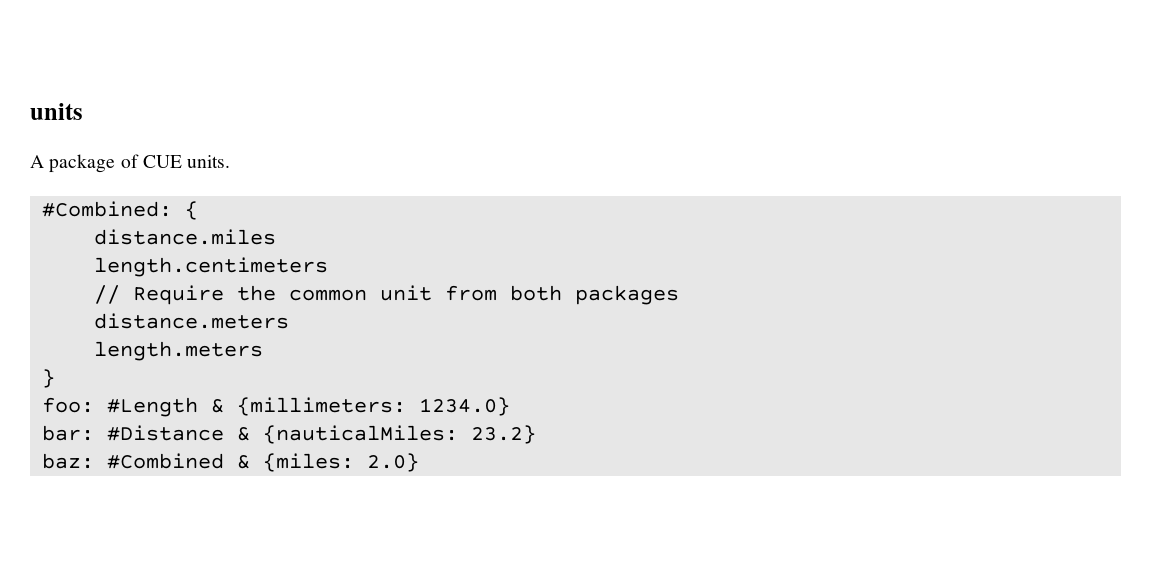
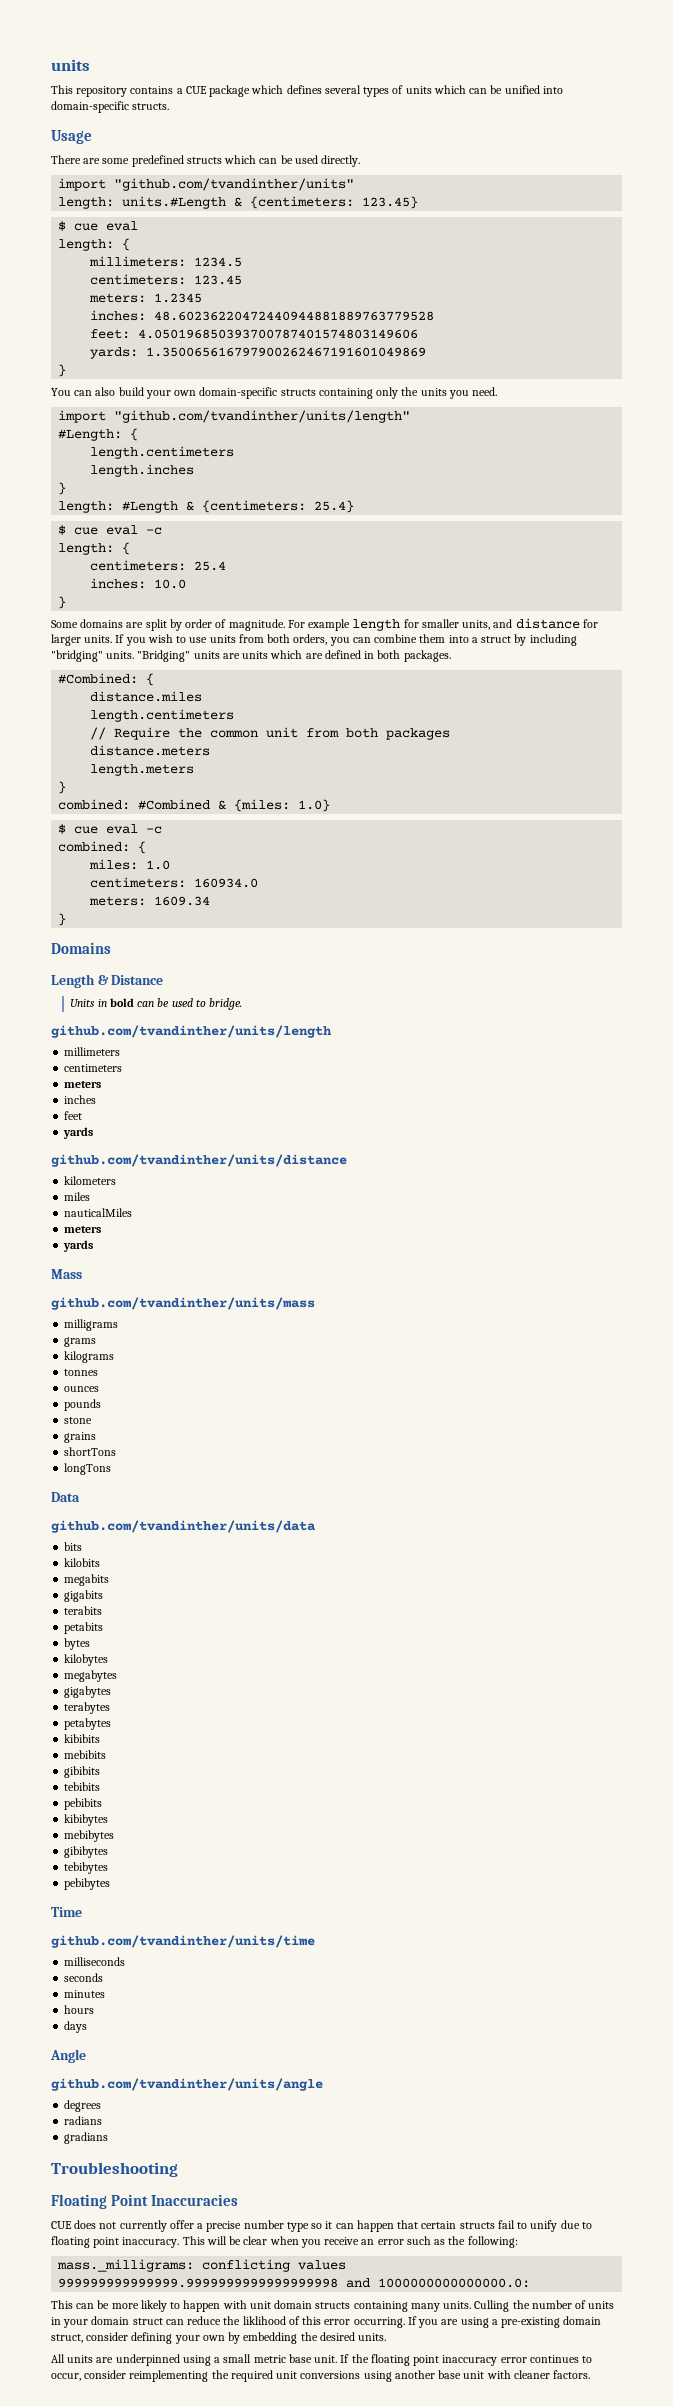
[30,154,231,173] A package of CUE units. -> [51,85,563,97] [51,101,170,113] [51,130,92,144] [51,155,361,167] [58,178,355,191] [58,196,419,209] [58,221,139,231] [58,238,131,251] [89,256,243,267] [90,274,243,285] [89,293,203,303] [90,310,435,321] [90,329,419,339] [90,347,427,359] [58,364,67,377] [51,387,498,399] [58,410,411,423] [58,428,139,441] [90,446,235,459] [90,464,195,477] [58,482,67,495] [58,500,355,513] [58,525,163,535] [58,542,131,555] [90,560,227,571] [90,578,187,589] [58,596,67,609] [51,618,598,631] [51,634,577,646] [51,650,451,662] This repository contains a CUE package which defines several types of units which can be unified into domain-specific structs. // Usage // There are some predefined structs which can be used directly. // import "github.com/tvandinther/units" // length: units.#Length & {centimeters: 123.45} // $ cue eval // length: { // millimeters: 1234.5 // centimeters: 123.45 // meters: 1.2345 // inches: 48.60236220472440944881889763779528 // feet: 4.050196850393700787401574803149606 // yards: 1.350065616797900262467191601049869 // } // You can also build your own domain-specific structs containing only the units you need. // import "github.com/tvandinther/units/length" // #Length: { // length.centimeters // length.inches // } // length: #Length & {centimeters: 25.4} // $ cue eval -c // length: { // centimeters: 25.4 // inches: 10.0 // } // Some domains are split by order of magnitude. For example length for smaller units, and distance for larger units. If you wish to use units from both orders, you can combine them into a struct by including "bridging" units. "Bridging" units are units which are defined in both packages.
[41,397,510,417] [41,425,536,444] [41,453,419,472] foo: #Length & {millimeters: 1234.0} // bar: #Distance & {nauticalMiles: 23.2} // baz: #Combined & {miles: 2.0} -> [58,799,331,812] [58,824,163,834] [58,841,147,854] [89,859,171,870] [90,877,259,888] [89,896,211,906] [58,913,67,926] [51,942,111,954] [51,974,164,988] [70,998,242,1010] [51,1025,332,1038] [64,1047,121,1056] [64,1064,123,1072] [64,1081,102,1088] [64,1095,97,1104] [64,1111,83,1120] [63,1127,94,1139] [51,1154,347,1167] [64,1176,117,1185] [64,1192,91,1201] [64,1208,133,1217] [64,1226,102,1233] [63,1240,94,1252] [51,1269,82,1279] [51,1297,315,1310] [64,1319,119,1331] [64,1337,97,1347] [64,1351,115,1363] [64,1369,99,1376] [64,1386,100,1392] [64,1399,102,1411] [64,1417,93,1424] [64,1432,97,1443] [64,1447,117,1456] [64,1463,112,1475] [51,1492,80,1502] [51,1520,316,1533] [64,1542,83,1551] [64,1558,101,1567] [64,1574,110,1586] [64,1590,104,1602] [64,1606,103,1615] [64,1622,104,1634] [64,1638,91,1650] [64,1654,109,1666] [64,1670,118,1682] [64,1686,112,1698] [64,1702,111,1714] [64,1718,112,1730] [64,1734,101,1743] [64,1750,107,1759] [64,1766,101,1778] [64,1782,101,1791] [64,1798,103,1810] [64,1814,109,1826] [64,1830,115,1842] [64,1846,109,1858] [64,1862,109,1874] [64,1878,111,1890] [51,1907,82,1917] [51,1935,315,1948] [64,1957,126,1966] [64,1973,104,1982] [64,1990,106,1998] [64,2005,95,2014] [64,2021,88,2033] [50,2049,86,2063] [51,2078,323,2091] [64,2100,102,2112] [64,2116,103,2125] [64,2132,109,2144] [51,2162,178,2177] [51,2194,239,2209] [51,2220,592,2232] [51,2236,518,2248] [57,2259,347,2272] [58,2278,531,2288] [51,2300,615,2312] [51,2316,602,2328] [51,2332,387,2344] [51,2354,593,2366] [51,2370,591,2382] combined: #Combined & {miles: 1.0} // $ cue eval -c // combined: { // miles: 1.0 // centimeters: 160934.0 // meters: 1609.34 // } // Domains // Length & Distance // Units in bold can be used to bridge. // github.com/tvandinther/units/length // millimeters // centimeters // meters // inches // feet // yards // github.com/tvandinther/units/distance // kilometers // miles // nauticalMiles // meters // yards // Mass // github.com/tvandinther/units/mass // milligrams // grams // kilograms // tonnes // ounces // pounds // stone // grains // shortTons // longTons // Data // github.com/tvandinther/units/data // bits // kilobits // megabits // gigabits // terabits // petabits // bytes // kilobytes // megabytes // gigabytes // terabytes // petabytes // kibibits // mebibits // gibibits // tebibits // pebibits // kibibytes // mebibytes // gibibytes // tebibytes // pebibytes // Time // github.com/tvandinther/units/time // milliseconds // seconds // minutes // hours // days // Angle // github.com/tvandinther/units/angle // degrees // radians // gradians // Troubleshooting // Floating Point Inaccuracies // CUE does not currently offer a precise number type so it can happen that certain structs fail to unify due to floating point inaccuracy. This will be clear when you receive an error such as the following: // mass._milligrams: conflicting values 999999999999999.9999999999999999998 and 1000000000000000.0: // This can be more likely to happen with unit domain structs containing many units. Culling the number of units in your domain struct can reduce the liklihood of this error occurring. If you are using a pre-existing domain struct, consider defining your own by embedding the desired units. // All units are underpinned using a small metric base unit. If the floating point inaccuracy error continues to occur, consider reimplementing the required unit conversions using another base unit with cleaner factors.

